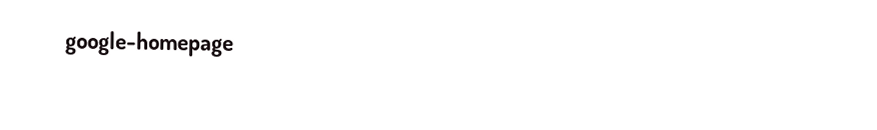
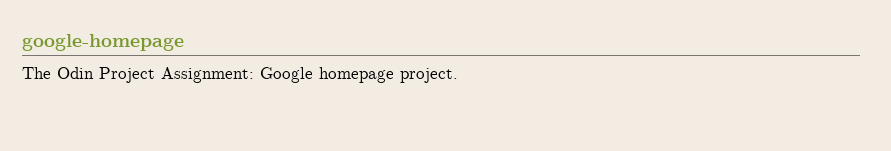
(234, 43) none -> [22,67,458,83] // The Odin Project Assignment: Google homepage project.

